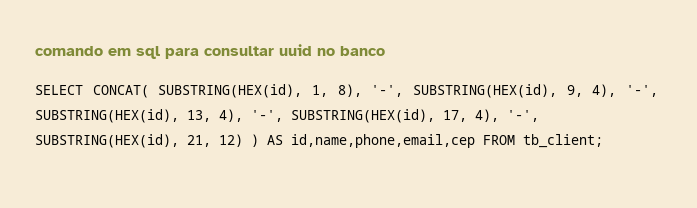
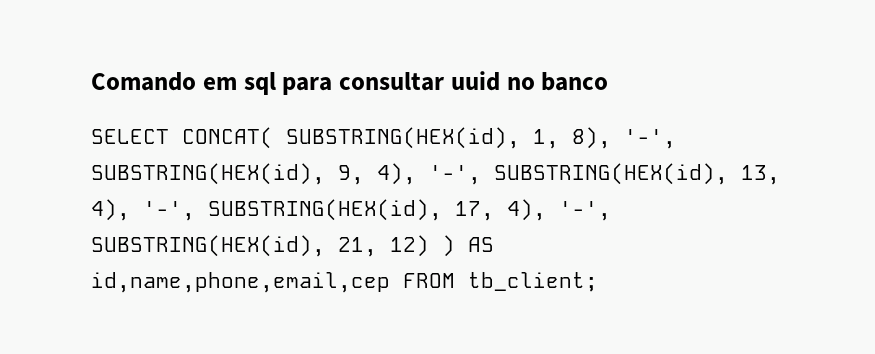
[35,46,103,56] comando -> [91,72,196,91] Comando

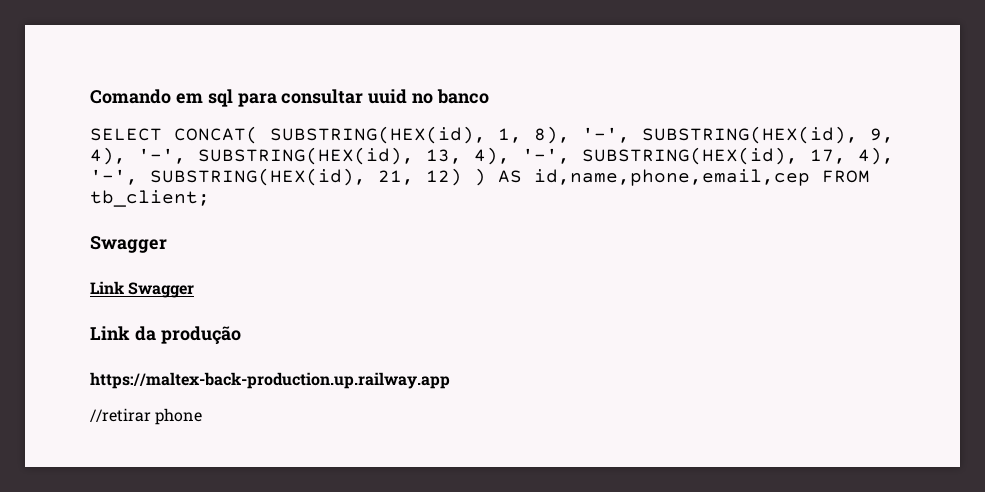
(598, 282) none -> [90,236,167,253] [90,281,195,298] [90,326,241,345] [90,372,450,389] [90,408,203,425] // Swagger // Link Swagger // Link da produção // https://maltex-back-production.up.railway.app // //retirar phone

